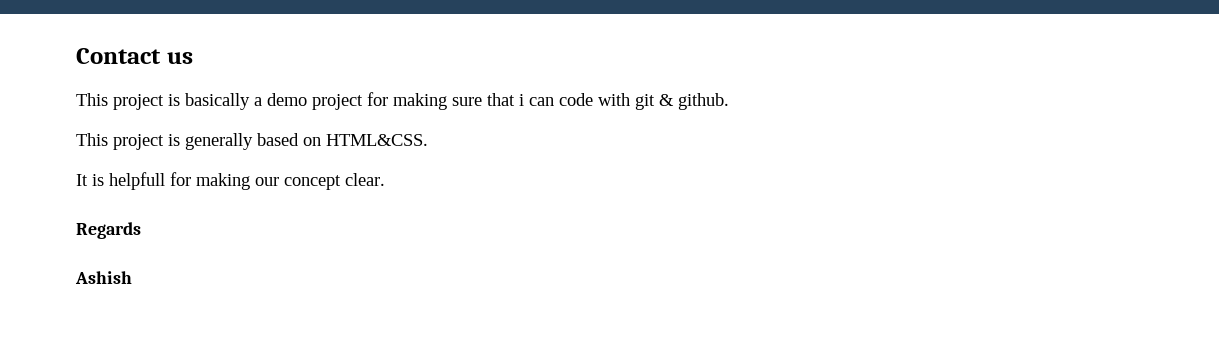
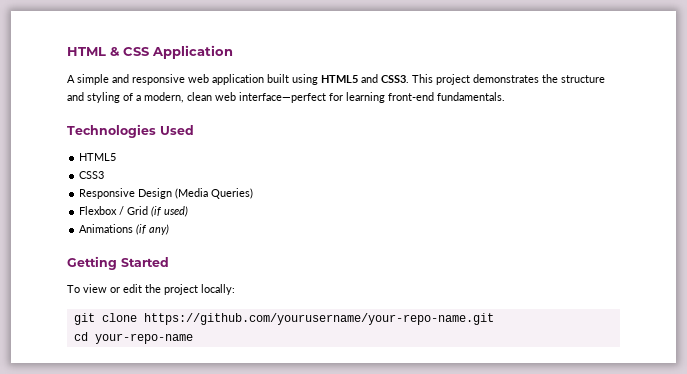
[76,48,193,64] [76,92,729,110] [76,133,428,150] [76,172,385,190] [76,222,141,239] [75,271,132,284] Contact us // This project is basically a demo project for making sure that i can code with git & github. // This project is generally based on HTML&CSS. // It is helpfull for making our concept clear. // Regards // Ashish -> [67,45,233,59] [67,74,605,85] [67,92,505,103] [67,124,194,138] [79,153,117,161] [79,171,105,179] [79,188,254,199] [79,206,189,217] [79,224,170,235] [67,256,169,270] [67,284,235,295] [73,313,494,325] [73,332,193,344] HTML & CSS Application // A simple and responsive web application built using HTML5 and CSS3. This project demonstrates the structure and styling of a modern, clean web interface—perfect for learning front-end fundamentals. // Technologies Used // HTML5 // CSS3 // Responsive Design (Media Queries) // Flexbox / Grid (if used) // Animations (if any) // Getting Started // To view or edit the project locally: // git clone https://github.com/yourusername/your-repo-name.git // cd your-repo-name

